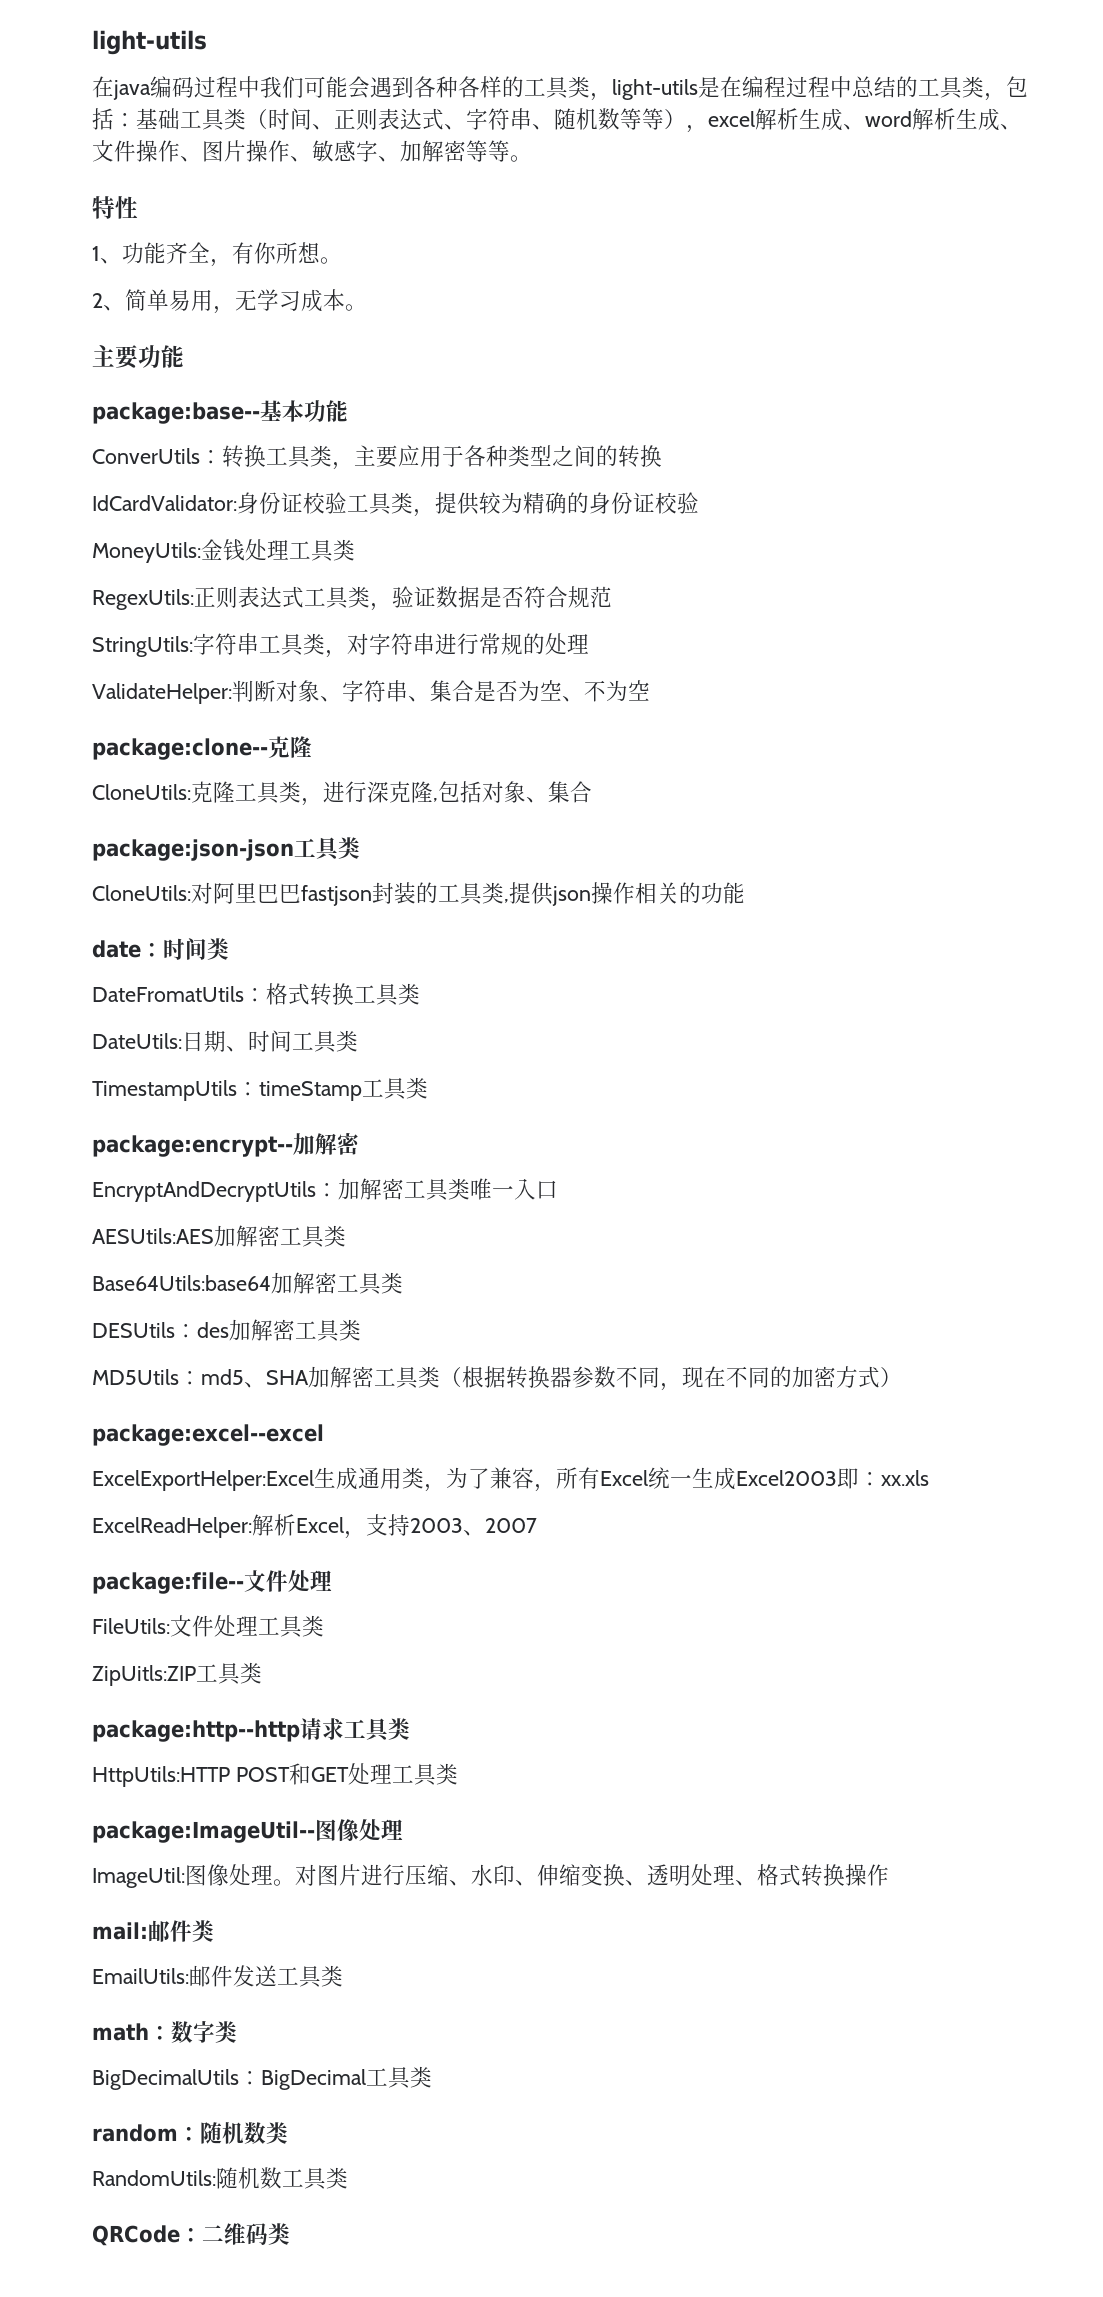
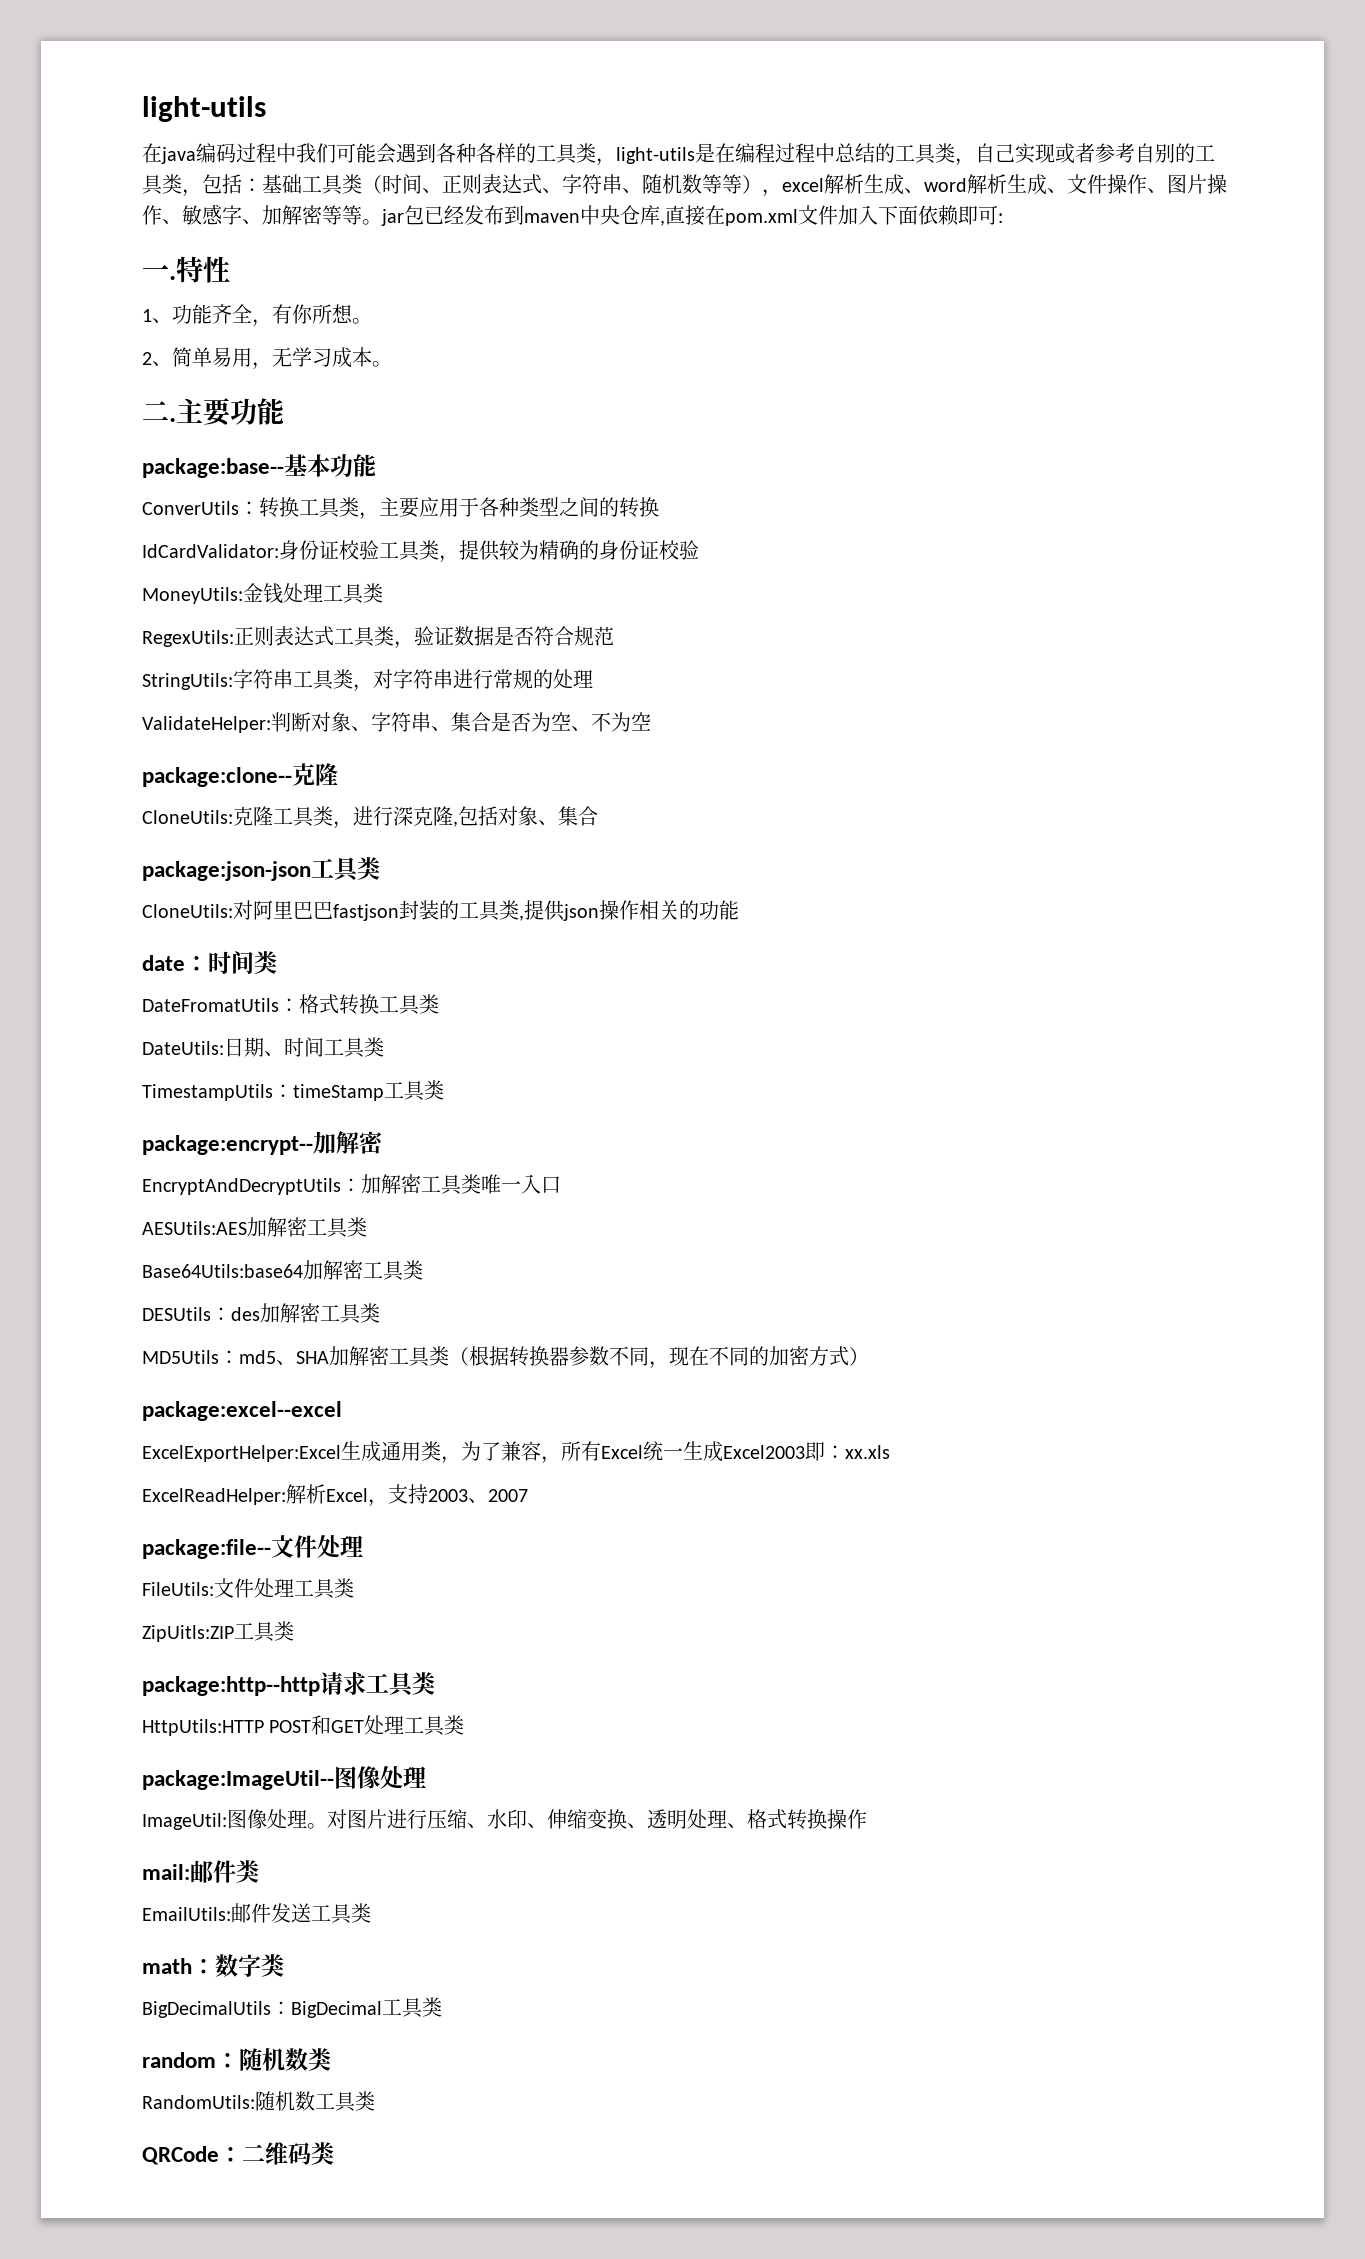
(1006, 97) none -> [975,143,1215,164] [142,174,202,197] 自己实现或者参考自别的工具类，
(532, 158) // -> [381,205,1003,226] [142,264,176,280] jar包已经发布到maven中央仓库,直接在pom.xml文件加入下面依赖即可: // 一.
(367, 307) none -> [142,401,176,422] 二.

